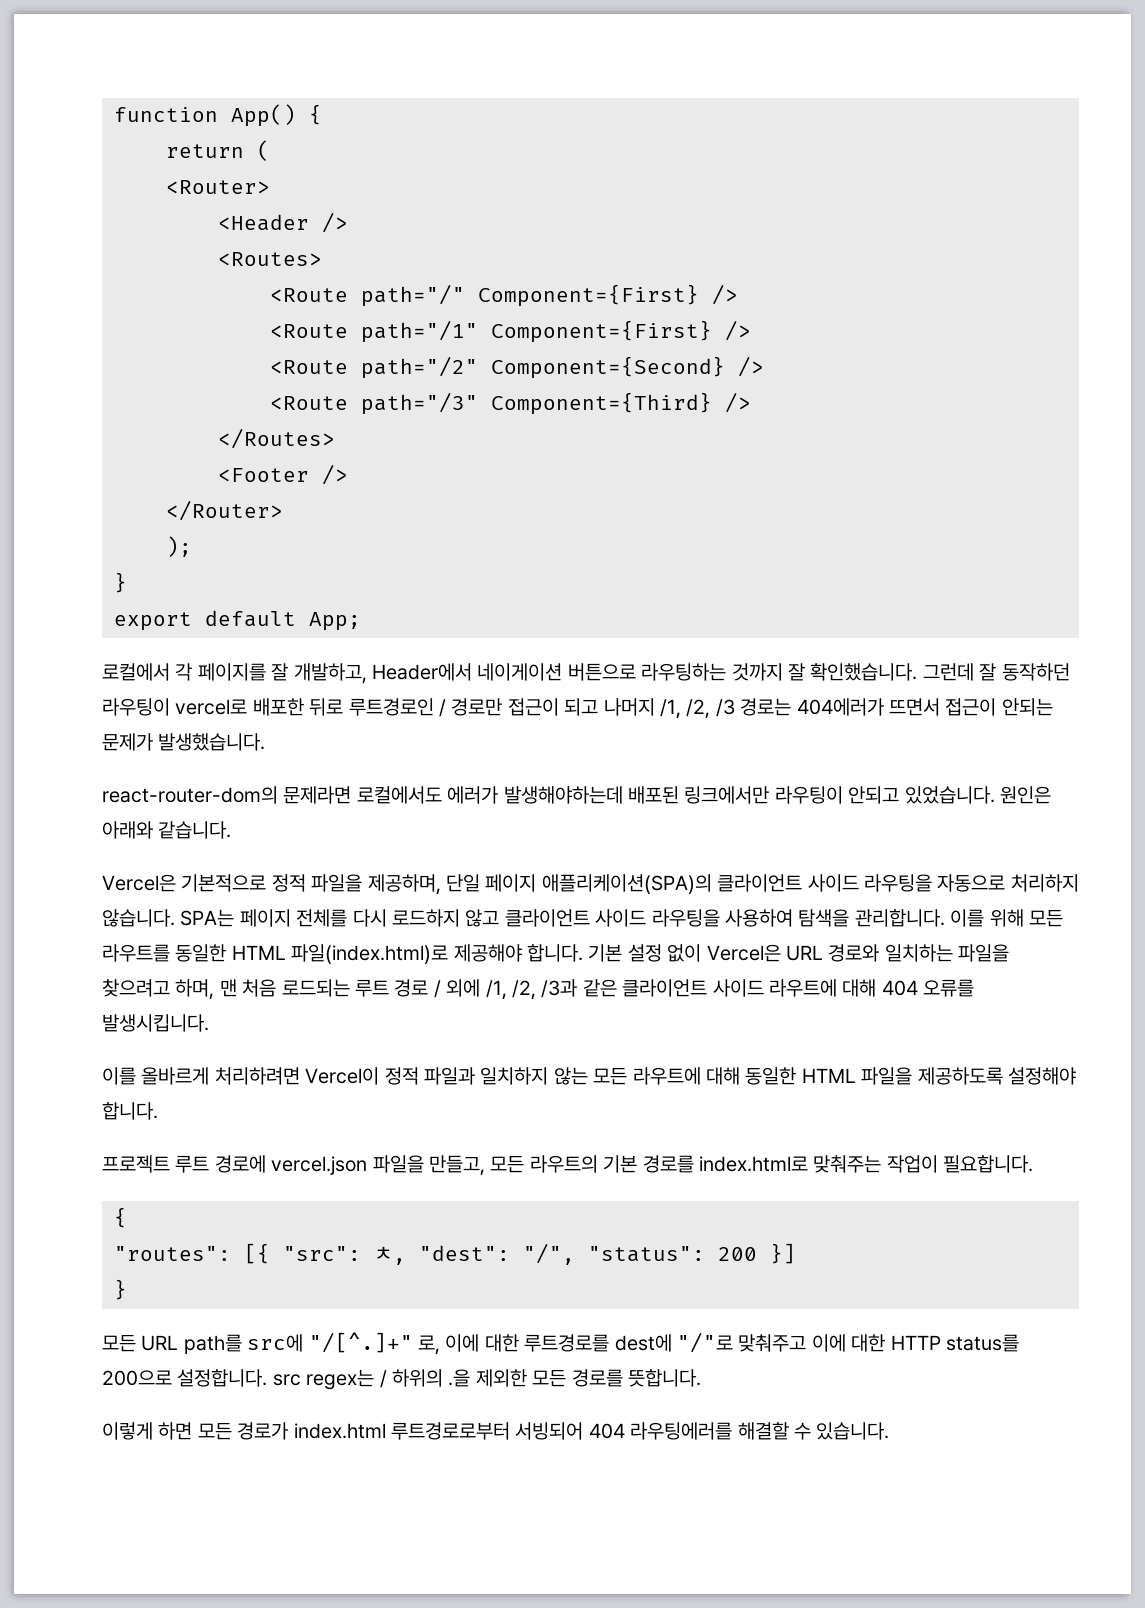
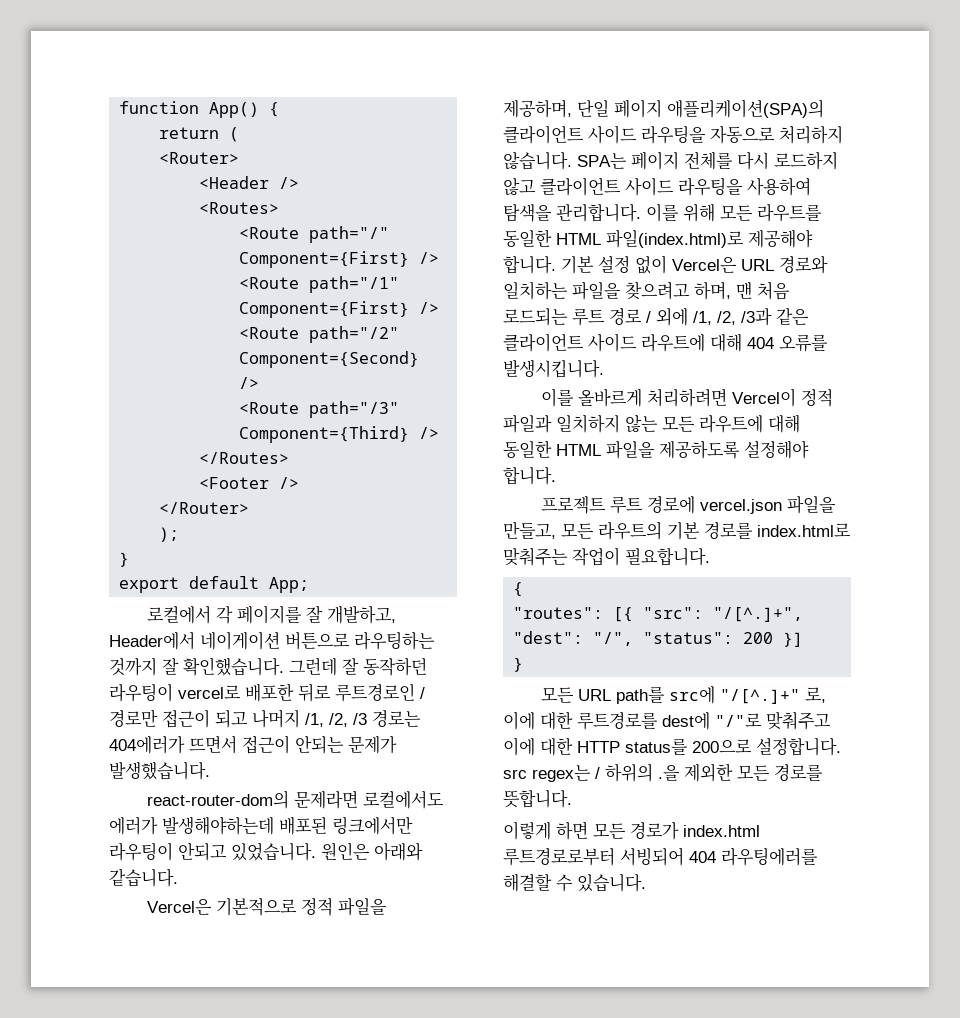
[374,1246,406,1265] ㅊ, -> [713,607,804,622] "/[^.]+",

